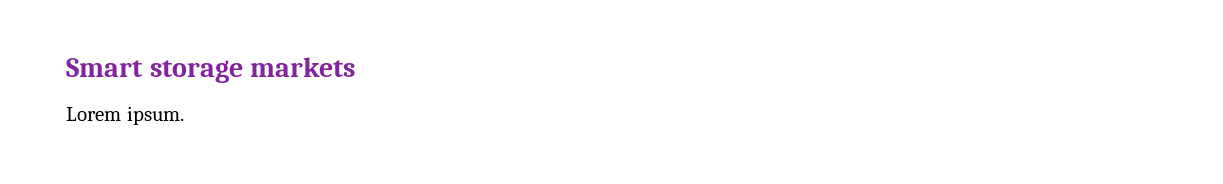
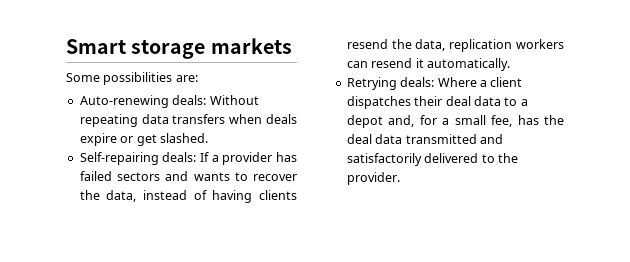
[66,106,184,125] Lorem ipsum. -> [66,72,198,85] [79,95,259,108] [79,114,297,127] [79,133,208,146] [79,152,297,165] [79,171,297,181] [79,190,297,203] [346,39,564,52] [346,58,510,71] [346,77,523,90] [346,96,528,109] [346,115,564,128] [346,134,503,144] [346,153,518,166] [346,172,400,185] Some possibilities are: // Auto-renewing deals: Without repeating data transfers when deals expire or get slashed. // Self-repairing deals: If a provider has failed sectors and wants to recover the data, instead of having clients resend the data, replication workers can resend it automatically. // Retrying deals: Where a client dispatches their deal data to a depot and, for a small fee, has the deal data transmitted and satisfactorily delivered to the provider.

